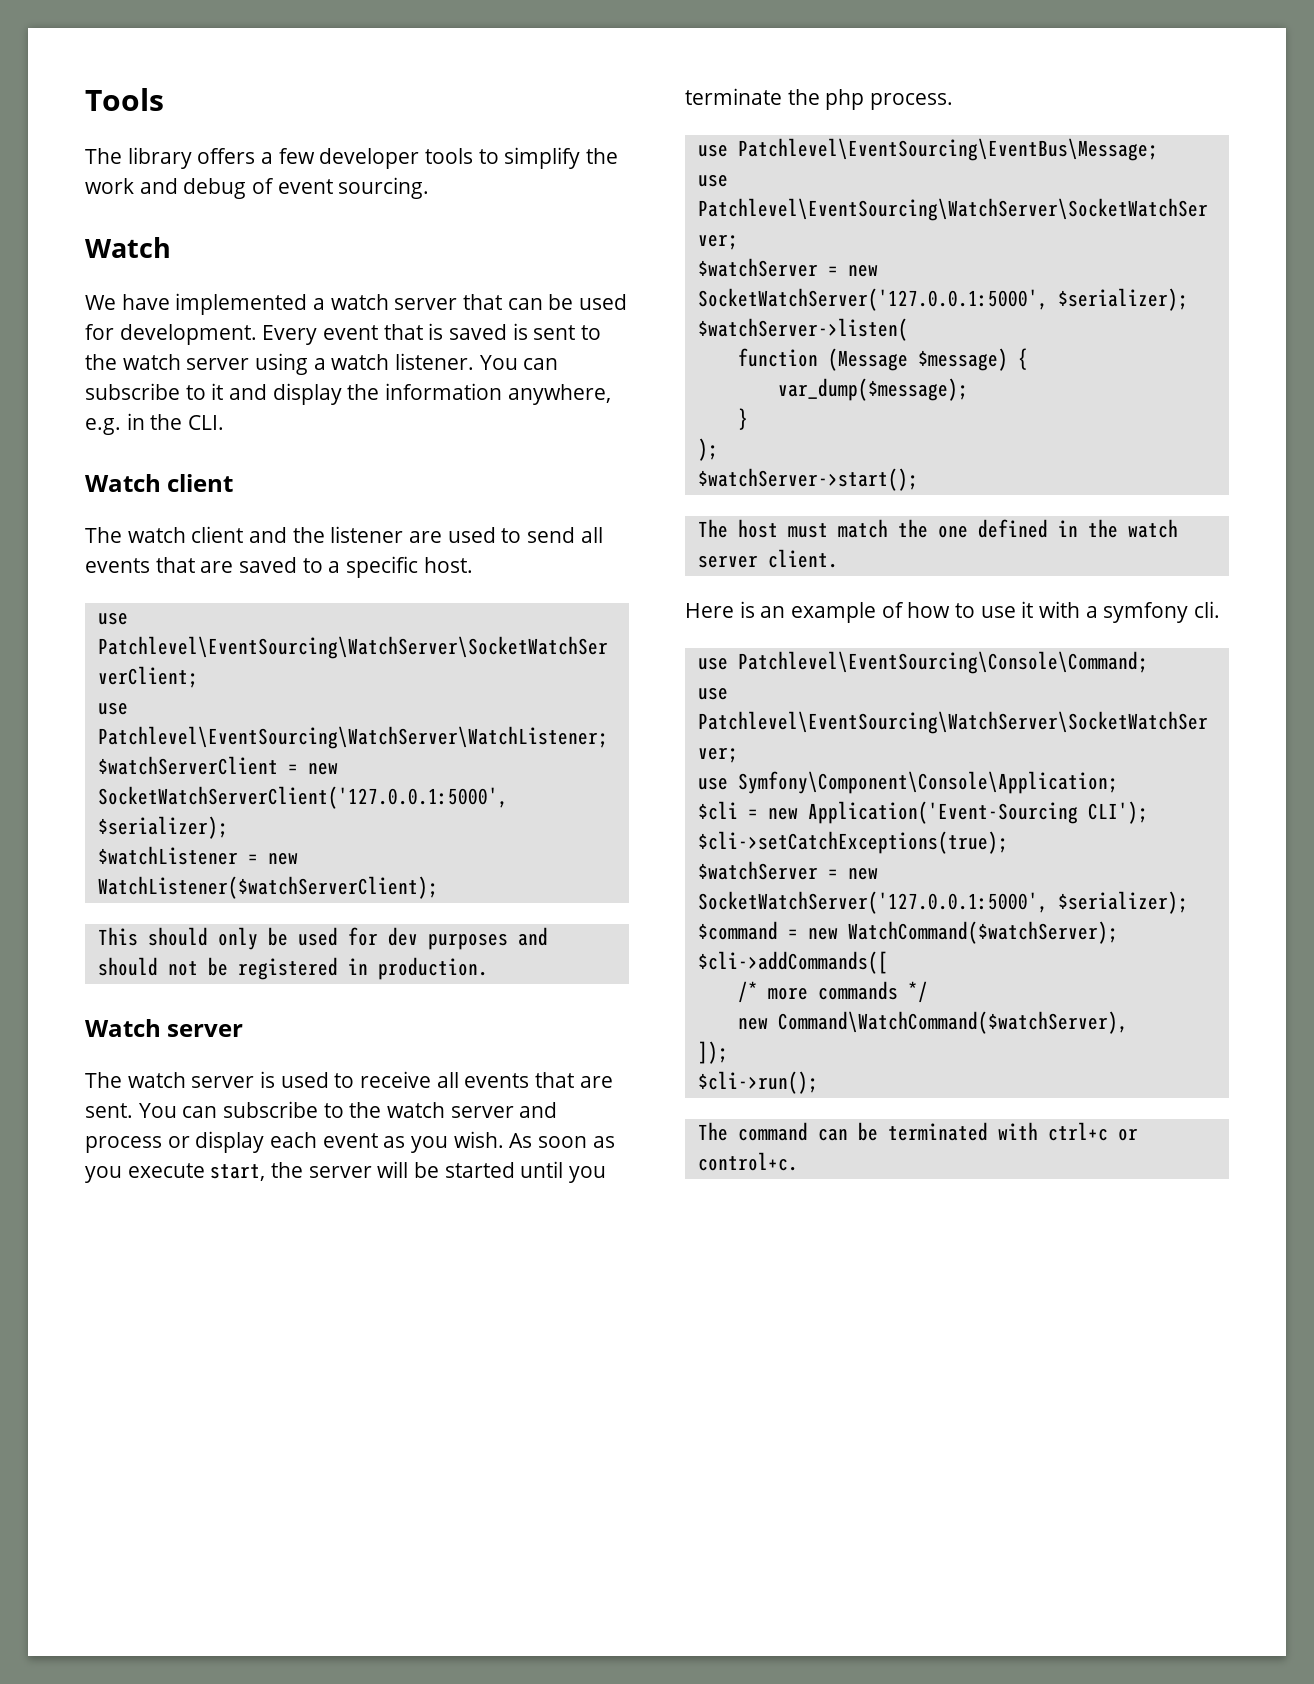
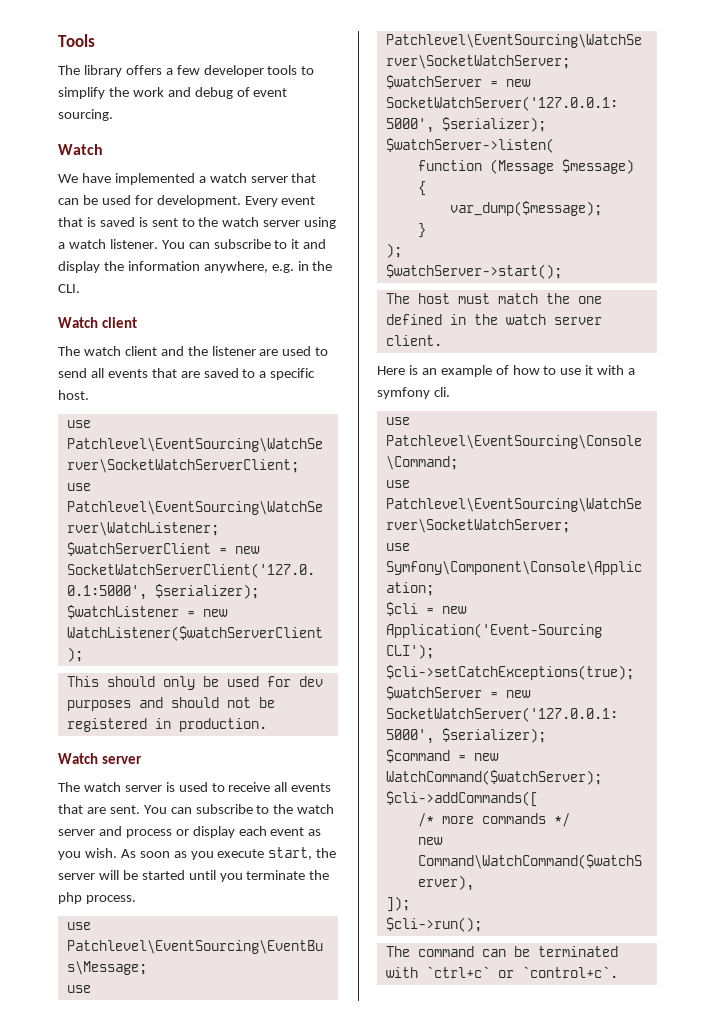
[1047,1122,1138,1141] [697,1152,798,1171] ctrl+c or control+c. -> [425,966,618,978] `ctrl+c` or `control+c`.

